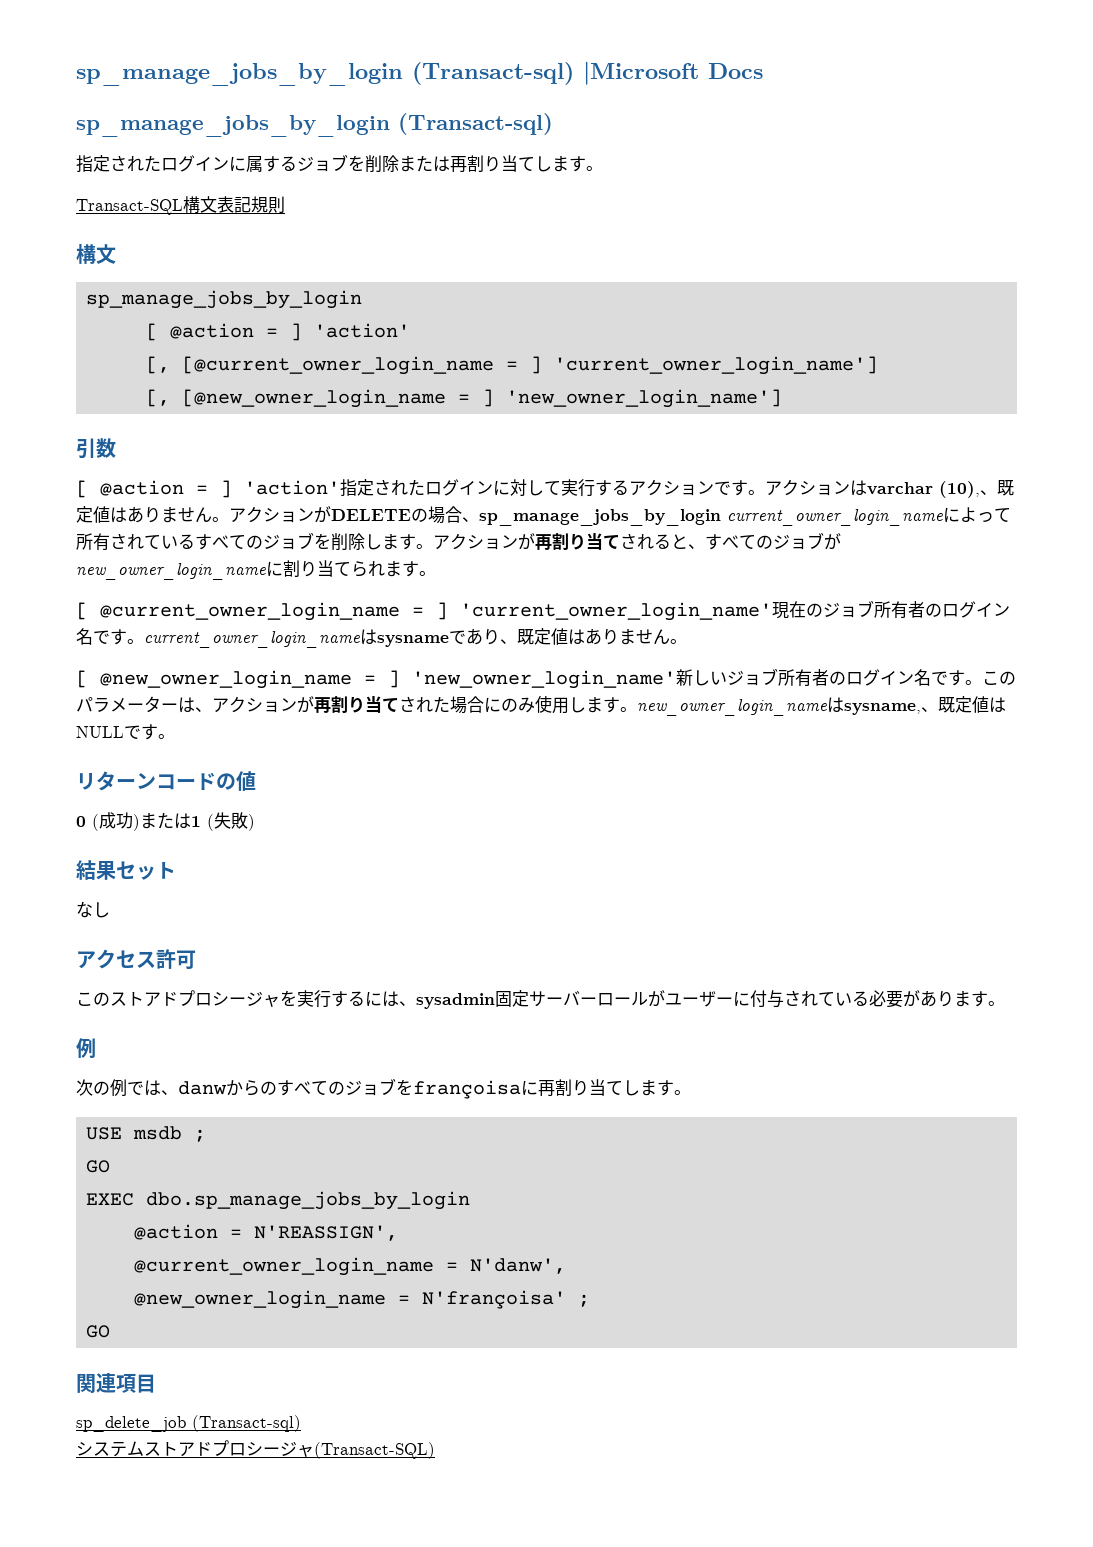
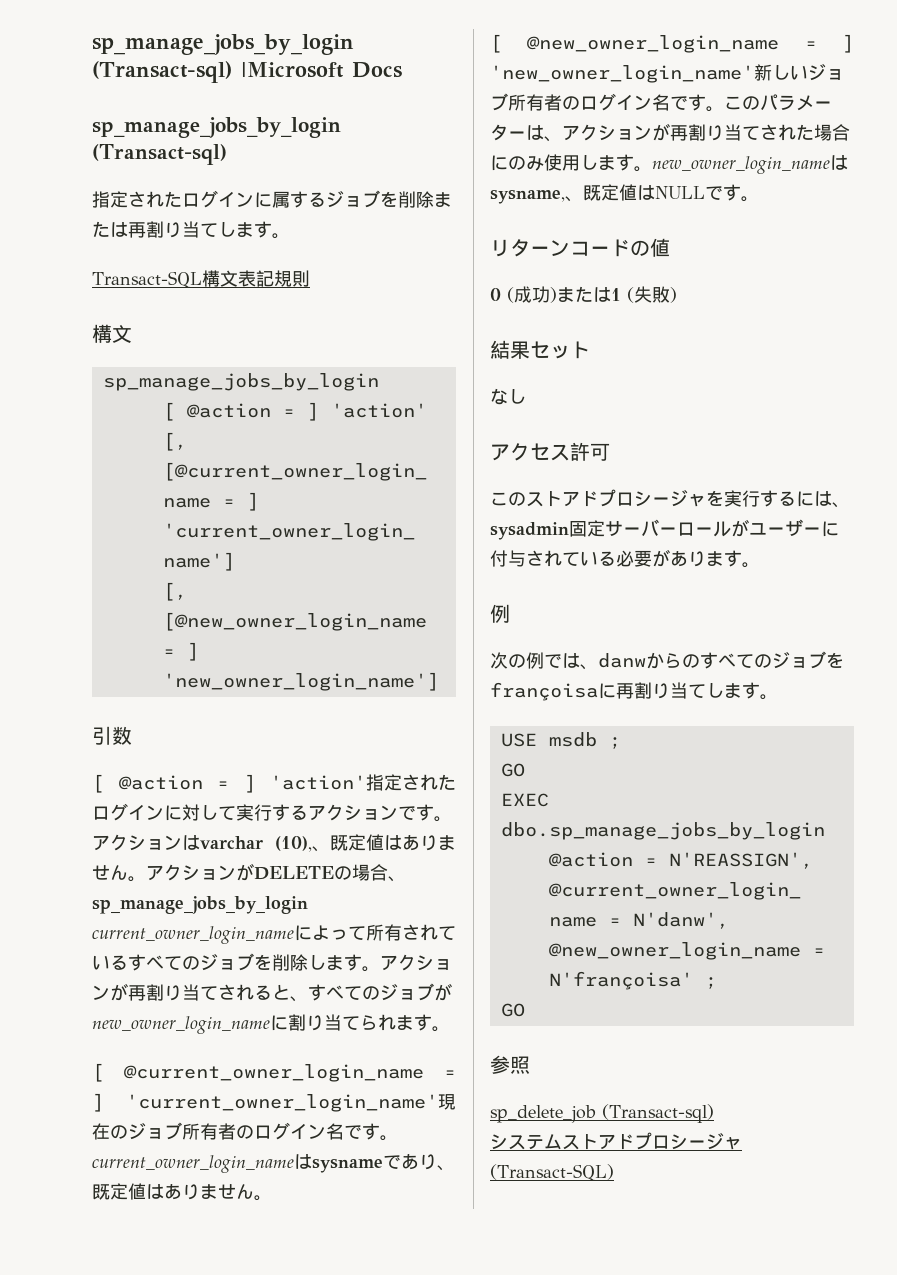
[76,1372,156,1393] 関連項目 -> [490,1055,530,1074] 参照

